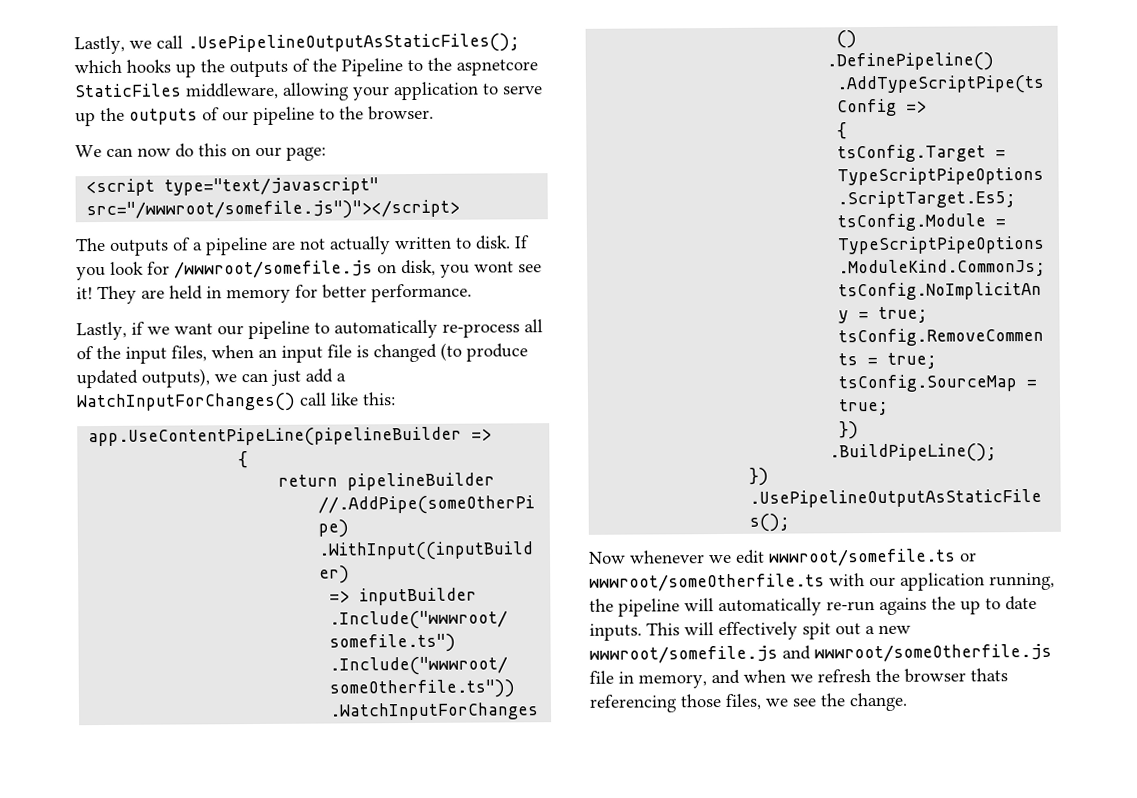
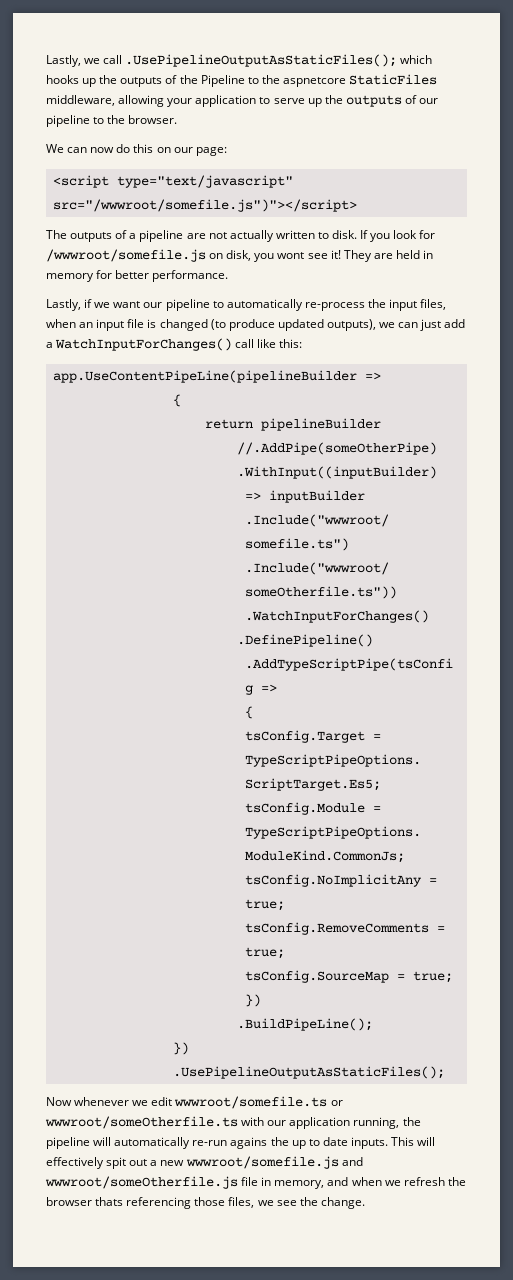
[524,319,543,333] [76,346,94,360] all of -> (365, 306) none

